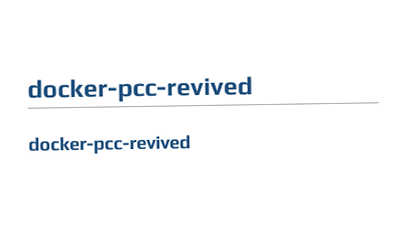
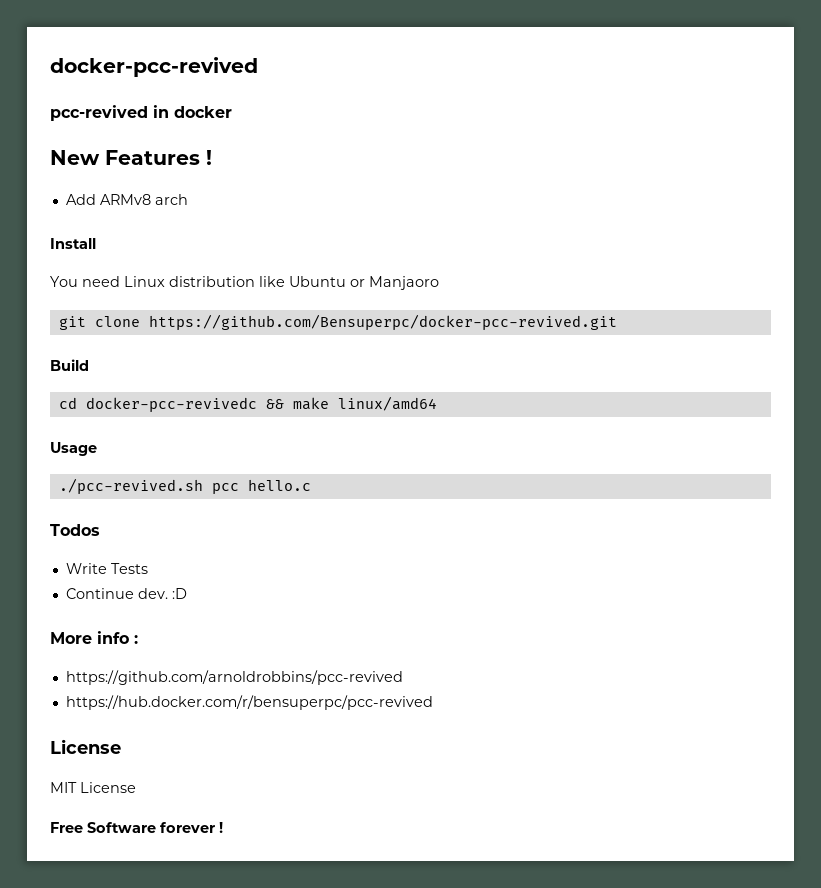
[28,135,191,155] docker-pcc-revived -> [50,105,232,121] [50,150,212,165] [65,194,188,205] [50,238,96,249] [50,276,439,290] [58,314,617,330] [50,359,89,371] [58,396,437,412] [50,442,97,456] [58,478,311,494] [50,524,100,536] [65,563,148,574] [65,588,187,599] [50,631,138,644] [65,670,403,685] [65,695,433,710] [50,739,121,754] [50,782,136,793] [50,822,223,833] pcc-revived in docker // New Features ! // Add ARMv8 arch // Install // You need Linux distribution like Ubuntu or Manjaoro // git clone https://github.com/Bensuperpc/docker-pcc-revived.git // Build // cd docker-pcc-revivedc && make linux/amd64 // Usage // ./pcc-revived.sh pcc hello.c // Todos // Write Tests // Continue dev. :D // More info : // https://github.com/arnoldrobbins/pcc-revived // https://hub.docker.com/r/bensuperpc/pcc-revived // License // MIT License // Free Software forever !

